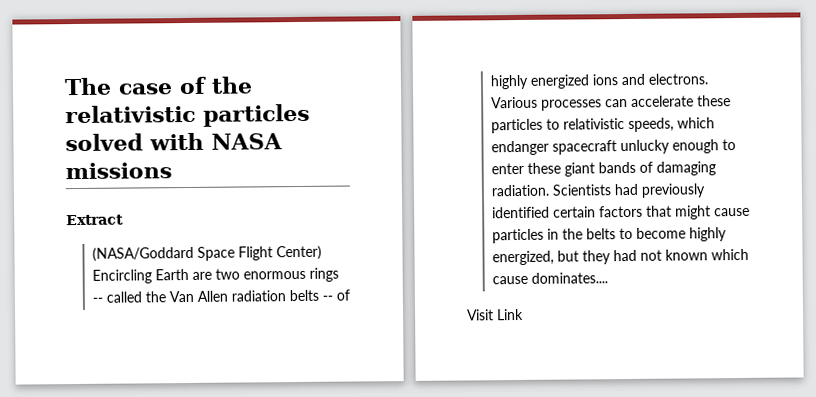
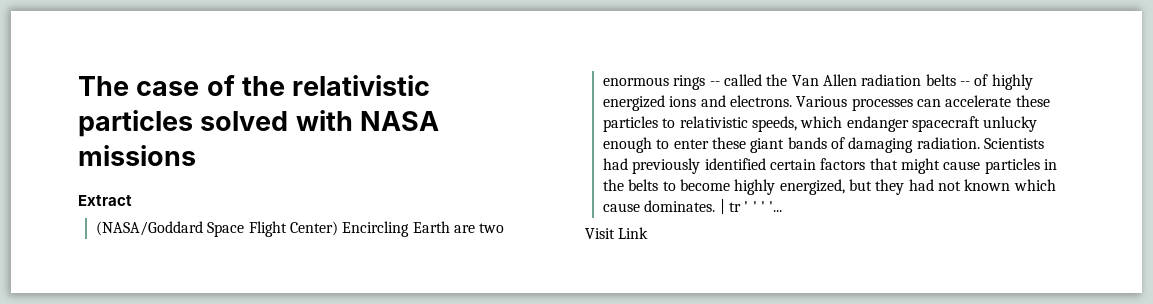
[530,272,608,284] dominates.... -> [644,199,783,214] dominates. | tr ' ' ' '...

